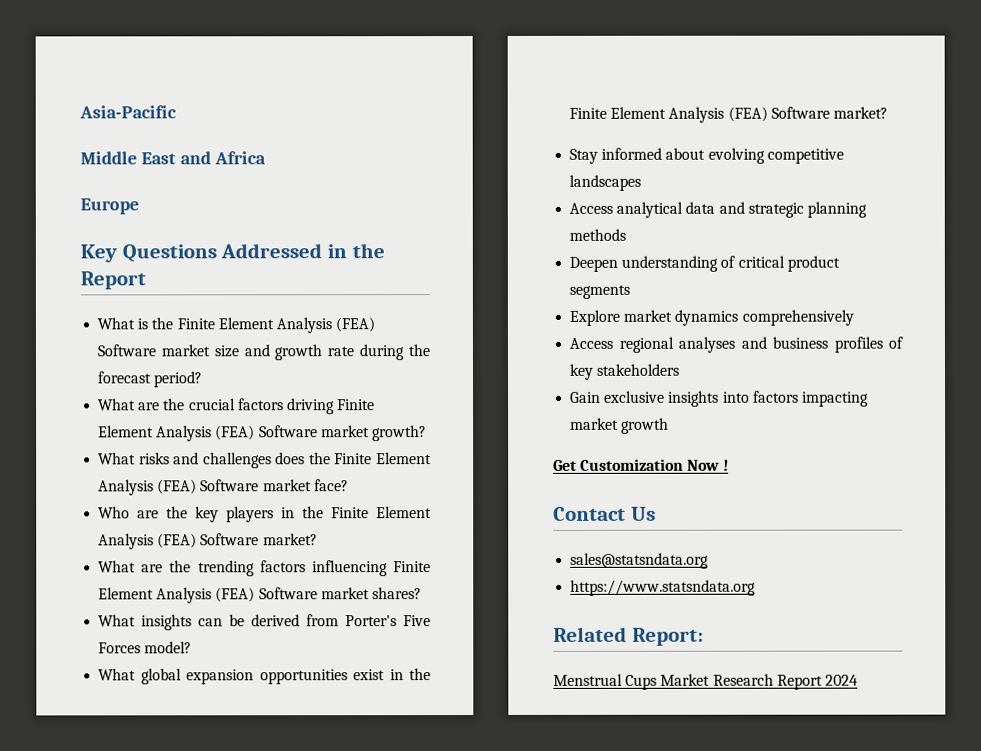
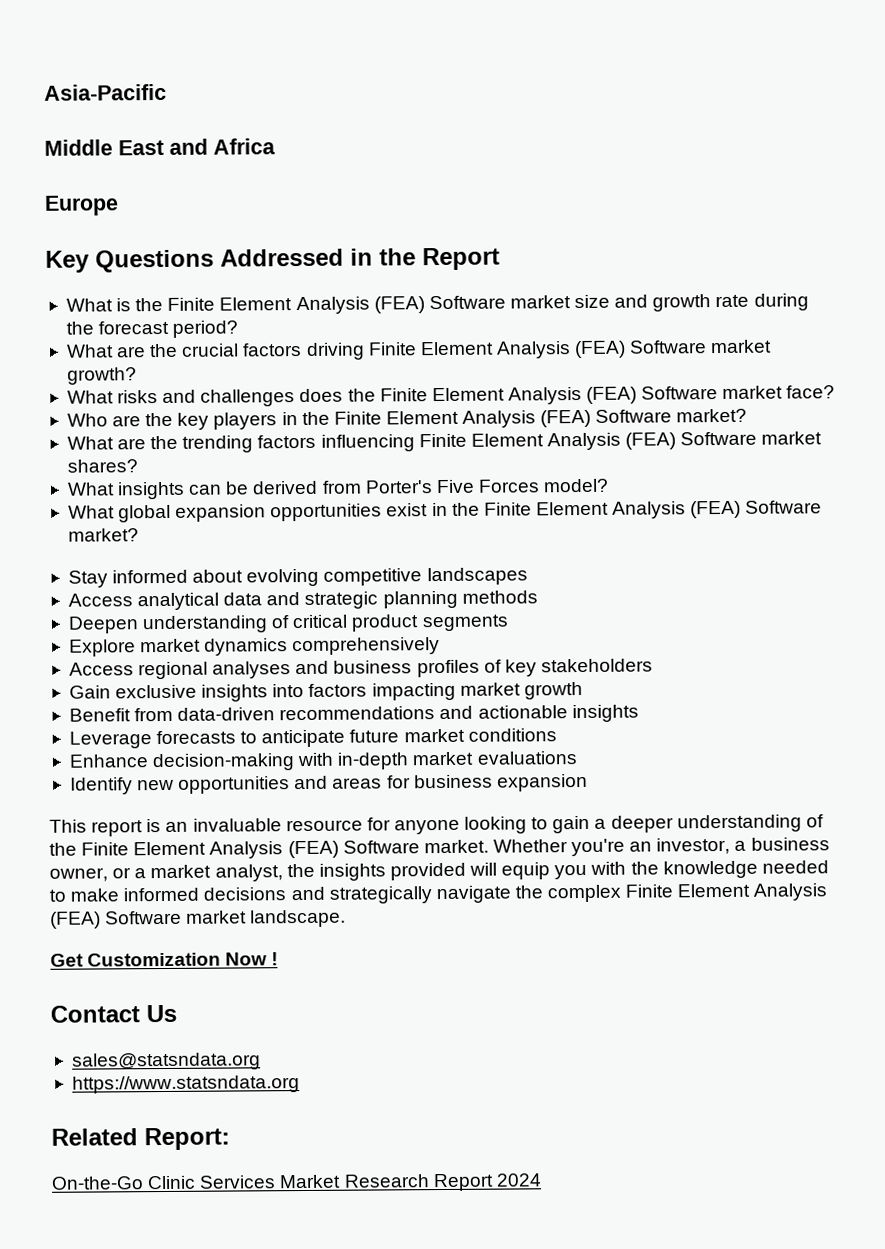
(670, 425) none -> [68,704,639,723] [68,728,557,749] [68,751,578,772] [69,773,588,795] [49,814,824,837] [49,837,830,859] [49,860,829,882] [49,883,828,904] [50,909,347,929] // Benefit from data-driven recommendations and actionable insights // Leverage forecasts to anticipate future market conditions // Enhance decision-making with in-depth market evaluations // Identify new opportunities and areas for business expansion // This report is an invaluable resource for anyone looking to gain a deeper understanding of the Finite Element Analysis (FEA) Software market. Whether you're an investor, a business owner, or a market analyst, the insights provided will equip you with the knowledge needed to make informed decisions and strategically navigate the complex Finite Element Analysis (FEA) Software market landscape.
[553,673,658,690] Menstrual Cups -> [51,1175,277,1190] On-the-Go Clinic Services

